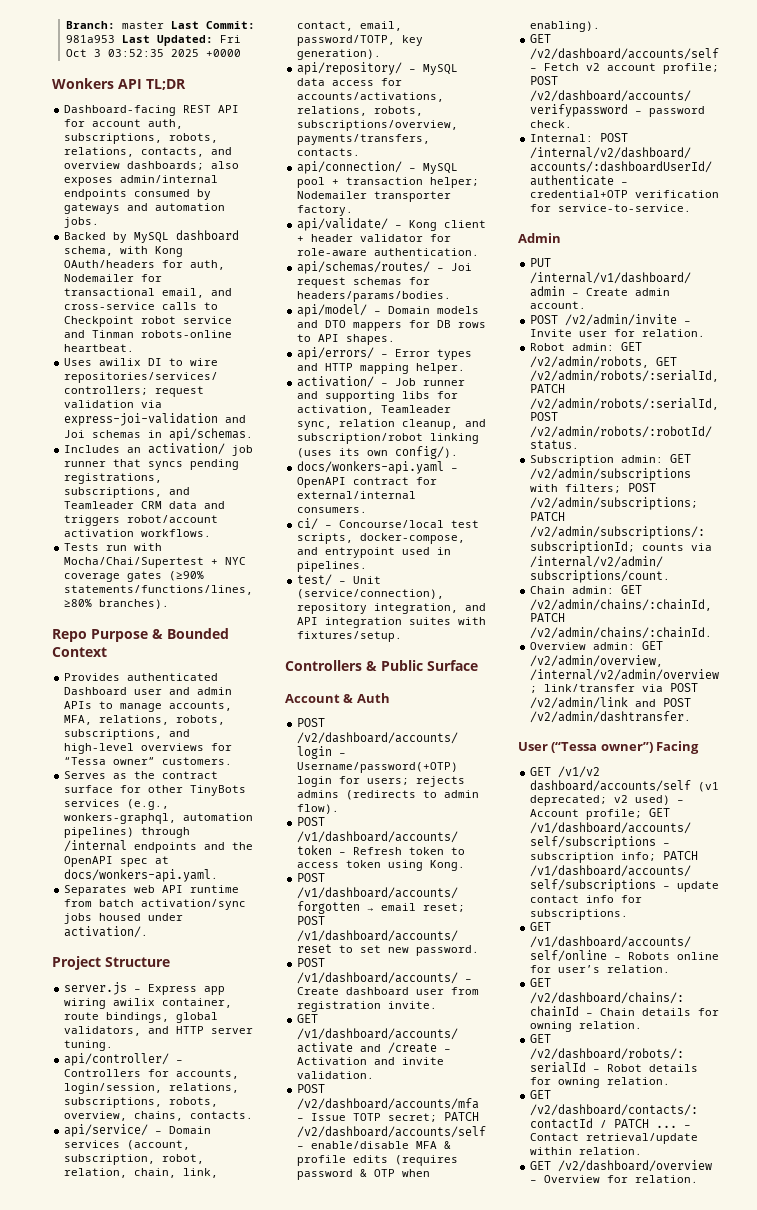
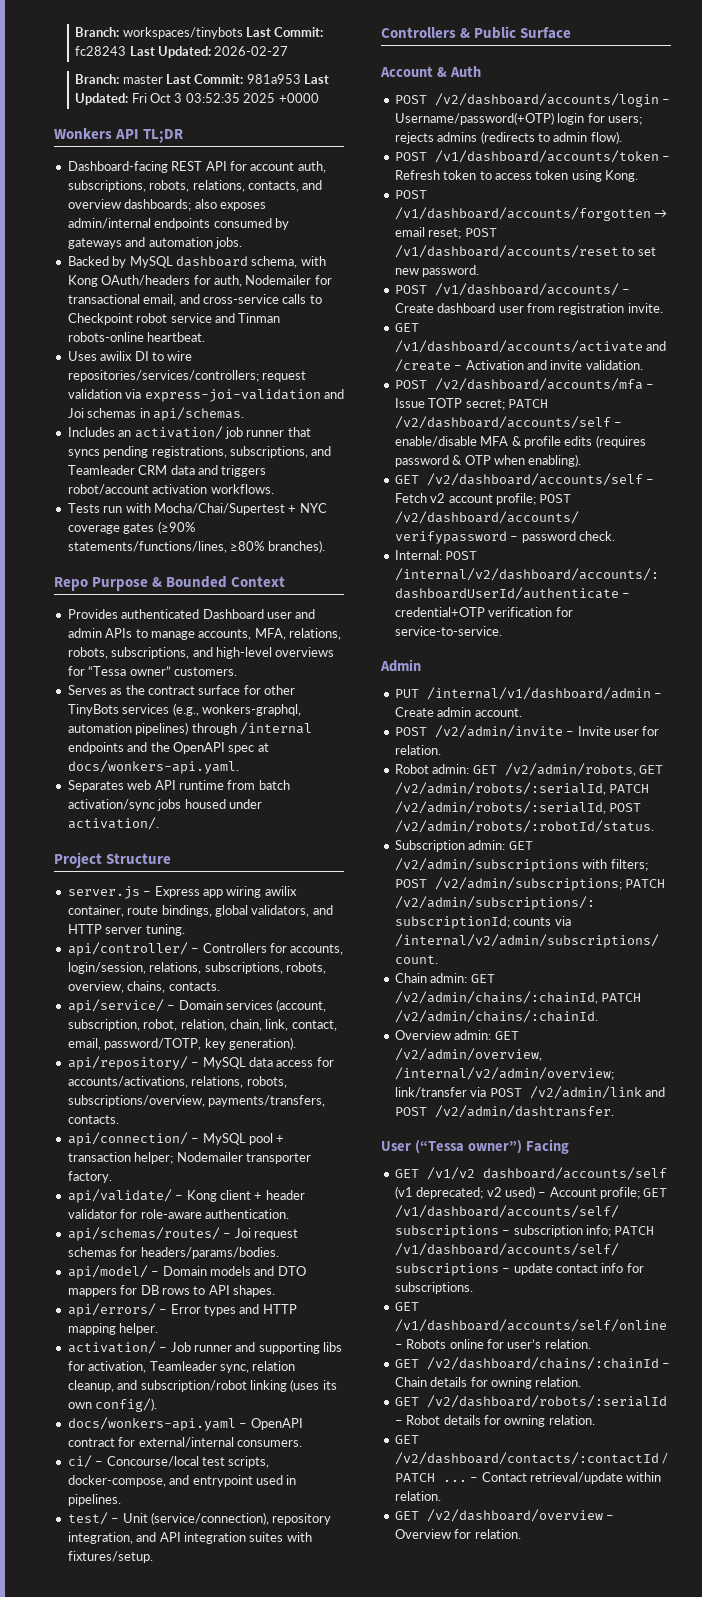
[65,21,115,29] Branch: -> [75,27,324,39] [75,46,289,58] [75,74,120,84] Branch: workspaces/tinybots Last Commit: fc28243 Last Updated: 2026-02-27 // Branch:

